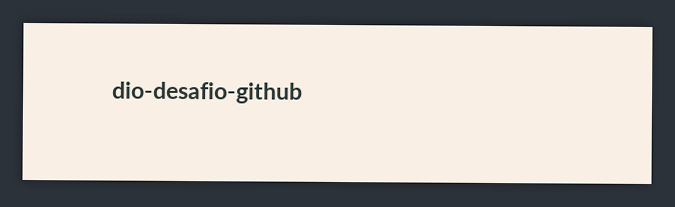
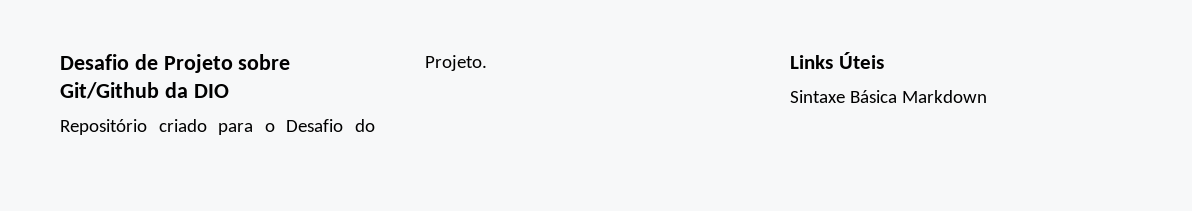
[112,81,303,104] dio-desafio-github -> [60,54,291,73] [60,82,229,99] [60,119,375,135] [425,55,487,71] [790,52,884,69] [790,90,987,103] Desafio de Projeto sobre Git/Github da DIO // Repositório criado para o Desafio do Projeto. // Links Úteis // Sintaxe Básica Markdown

